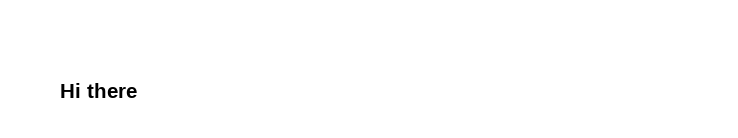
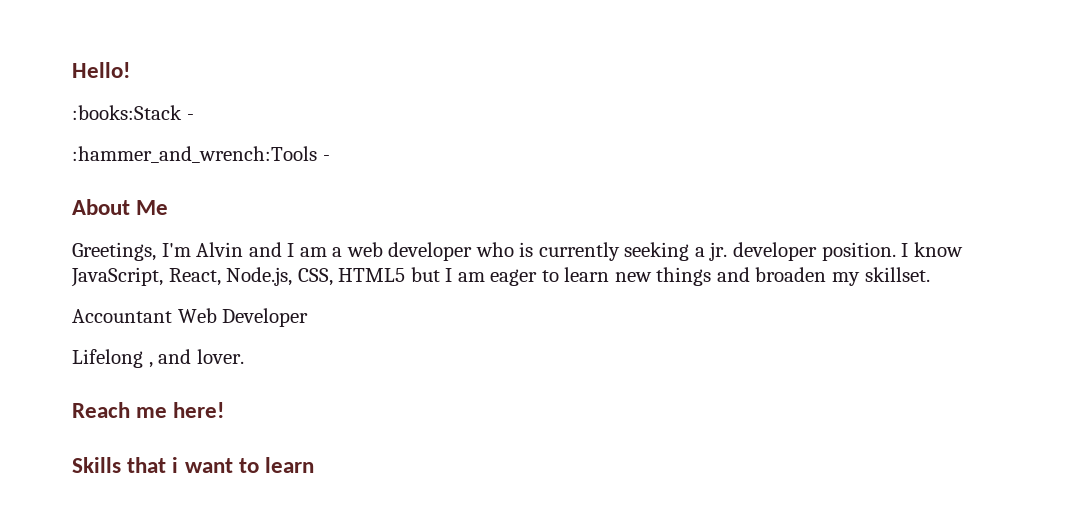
[60,83,137,98] Hi there -> [72,62,130,78] [72,105,194,120] [72,146,330,163] [72,199,169,215] [72,242,963,261] [71,267,930,287] [72,308,309,327] [72,349,244,368] [72,402,225,418] [72,457,315,473] Hello! // :books:Stack - // :hammer_and_wrench:Tools - // About Me // Greetings, I'm Alvin and I am a web developer who is currently seeking a jr. developer position. I know JavaScript, React, Node.js, CSS, HTML5 but I am eager to learn new things and broaden my skillset. // Accountant Web Developer // Lifelong , and lover. // Reach me here! // Skills that i want to learn

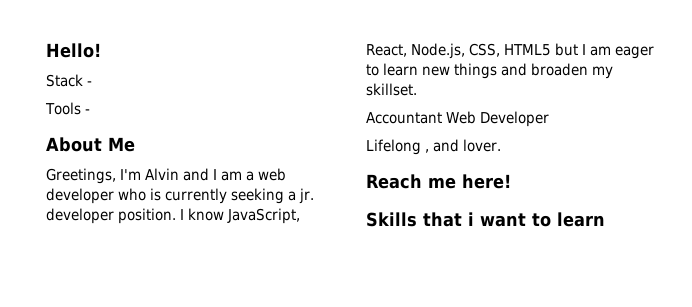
[72,105,194,120] [72,146,317,163] :books:Stack - // :hammer_and_wrench:Tools -> [46,74,93,87] [45,102,81,115] Stack - // Tools

